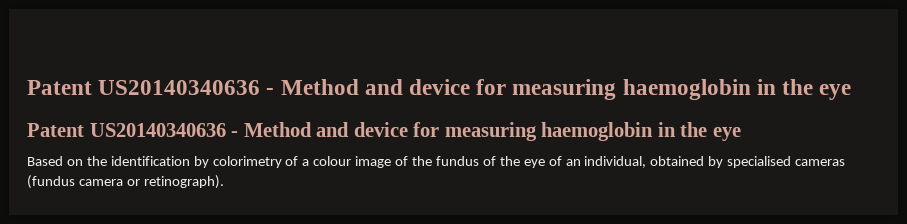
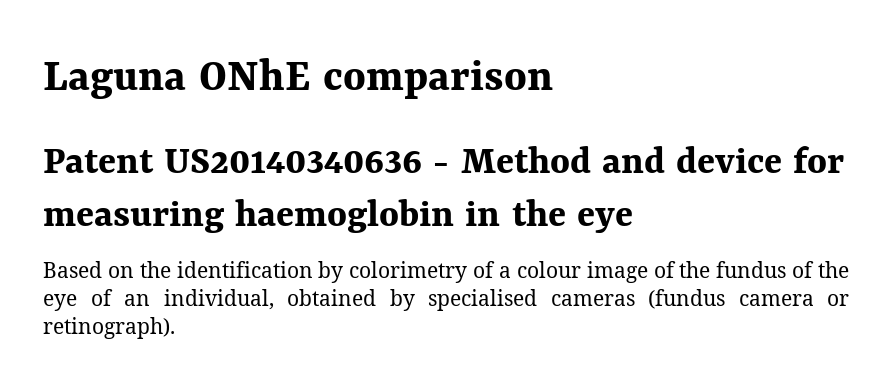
[27,79,852,100] Patent US20140340636 - Method and device for measuring haemoglobin in the eye -> [43,58,553,99] Laguna ONhE comparison

